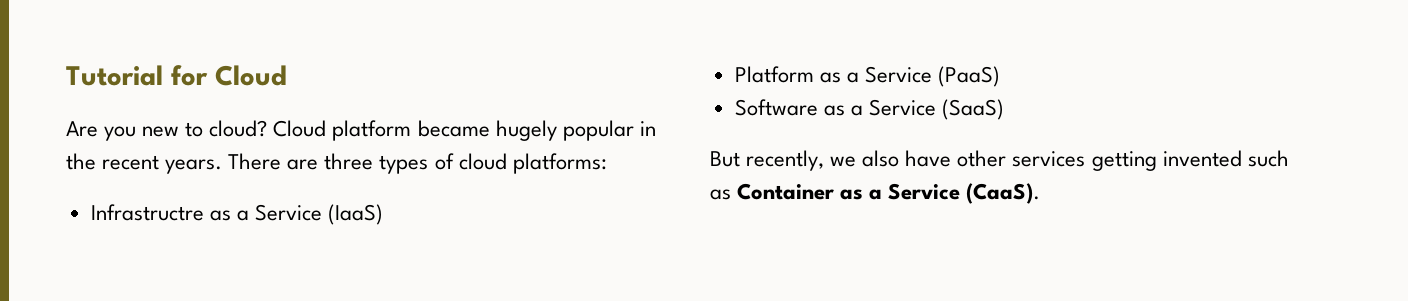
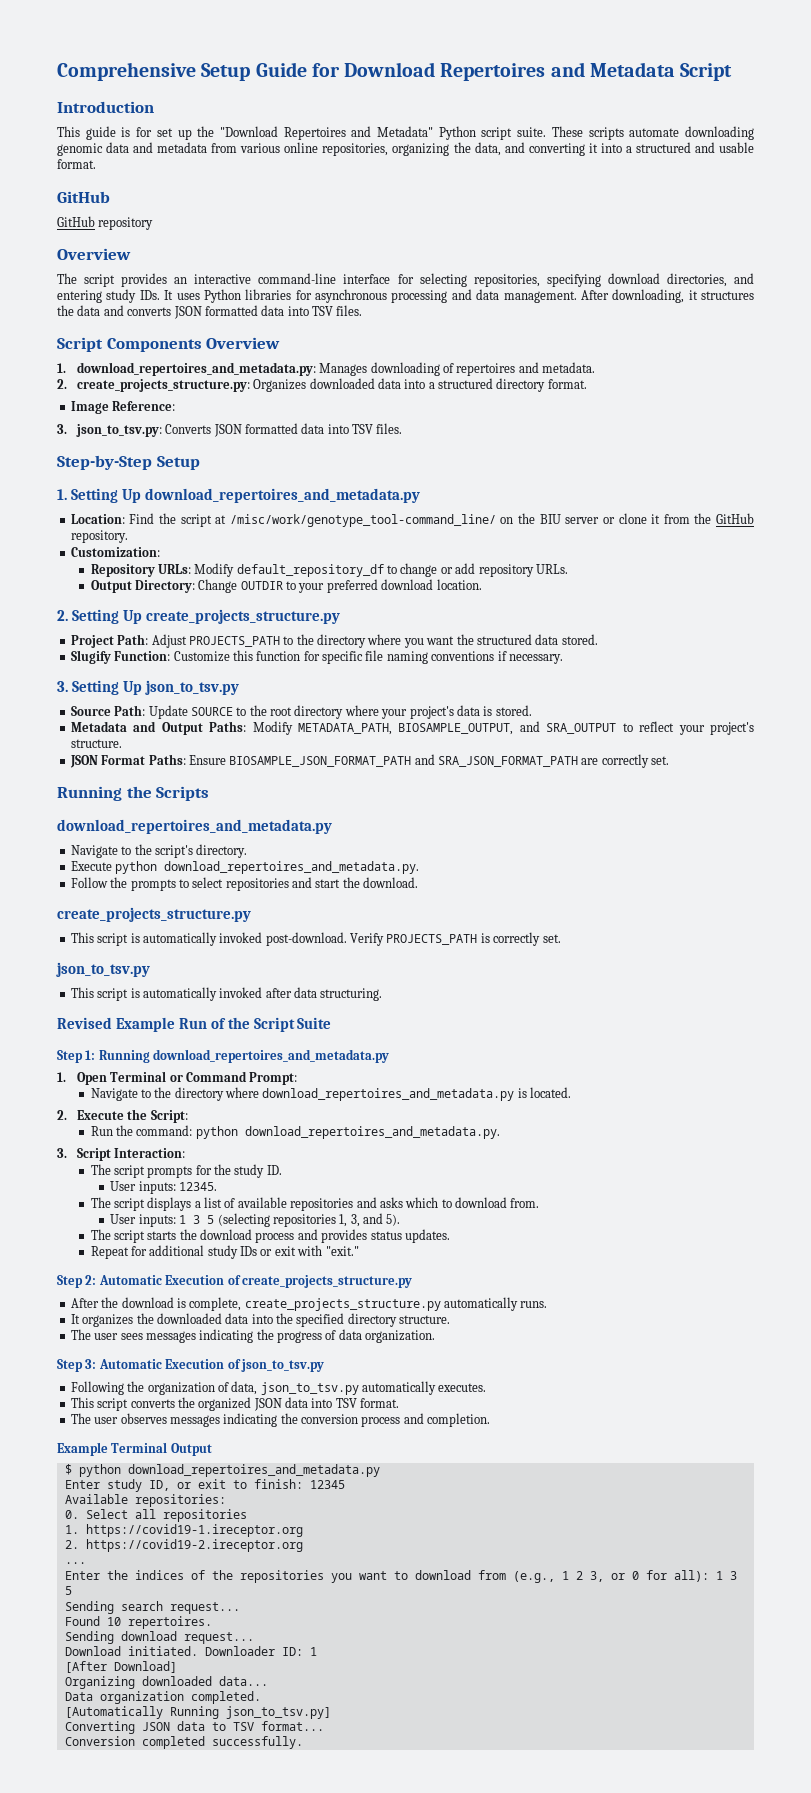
[66,65,287,86] [66,120,656,141] [66,153,607,174] [90,204,384,225] [734,66,1001,87] [734,99,1005,120] [710,150,1289,171] [710,183,1041,204] Tutorial for Cloud // Are you new to cloud? Cloud platform became hugely popular in the recent years. There are three types of cloud platforms: // Infrastructre as a Service (IaaS) // Platform as a Service (PaaS) // Software as a Service (SaaS) // But recently, we also have other services getting invented such as Container as a Service (CaaS). -> [57,62,733,81] [57,101,154,113] [57,126,754,140] [57,142,754,156] [57,159,96,169] [57,191,110,203] [57,216,154,230] [57,248,131,260] [57,273,755,287] [57,289,754,303] [57,305,363,319] [57,337,281,352] [57,362,596,376] [57,378,587,392] [70,401,176,414] [57,423,403,437] [57,455,200,470] [57,488,420,503] [70,513,755,527] [70,530,128,543] [70,547,160,557] [90,563,568,577] [90,579,482,593] [57,609,340,624] [70,634,598,648] [70,650,563,664] [57,680,239,695] [70,705,532,719] [70,721,754,735] [70,739,122,748] [69,754,670,768] [57,786,210,801] [57,819,332,834] [70,844,248,858] [70,861,420,874] [70,877,419,891] [57,907,251,922] [70,932,561,946] [56,962,150,977] [70,987,383,1001] [57,1017,332,1032] [57,1049,390,1063] [57,1071,298,1085] [90,1087,572,1101] [57,1109,188,1123] [90,1125,500,1139] [57,1148,186,1161] [90,1164,282,1178] [110,1181,218,1194] [90,1197,540,1211] [110,1213,401,1227] [90,1229,450,1243] [90,1245,359,1259] [57,1275,412,1288] [70,1297,548,1311] [70,1313,451,1327] [70,1329,436,1343] [57,1359,324,1372] [70,1381,487,1395] [70,1397,400,1411] [70,1413,491,1427] [57,1442,212,1456] [64,1464,380,1477] [64,1479,345,1492] [64,1494,226,1507] [64,1509,247,1522] [64,1524,303,1537] [64,1539,303,1552] [64,1562,86,1564] [64,1570,737,1583] [64,1586,72,1595] [64,1601,240,1614] [64,1616,212,1629] [64,1631,254,1644] [64,1646,317,1656] [64,1661,177,1673] [64,1676,268,1689] [64,1691,261,1704] [64,1706,331,1719] [64,1721,324,1734] [64,1736,303,1749] Comprehensive Setup Guide for Download Repertoires and Metadata Script // Introduction // This guide is for set up the "Download Repertoires and Metadata" Python script suite. These scripts automate downloading genomic data and metadata from various online repositories, organizing the data, and converting it into a structured and usable format. // GitHub // GitHub repository // Overview // The script provides an interactive command-line interface for selecting repositories, specifying download directories, and entering study IDs. It uses Python libraries for asynchronous processing and data management. After downloading, it structures the data and converts JSON formatted data into TSV files. // Script Components Overview // 1. download_repertoires_and_metadata.py: Manages downloading of repertoires and metadata. // 2. create_projects_structure.py: Organizes downloaded data into a structured directory format. // Image Reference: // 3. json_to_tsv.py: Converts JSON formatted data into TSV files. // Step-by-Step Setup // 1. Setting Up download_repertoires_and_metadata.py // Location: Find the script at /misc/work/genotype_tool-command_line/ on the BIU server or clone it from the GitHub repository. // Customization: // Repository URLs: Modify default_repository_df to change or add repository URLs. // Output Directory: Change OUTDIR to your preferred download location. // 2. Setting Up create_projects_structure.py // Project Path: Adjust PROJECTS_PATH to the directory where you want the structured data stored. // Slugify Function: Customize this function for specific file naming conventions if necessary. // 3. Setting Up json_to_tsv.py // Source Path: Update SOURCE to the root directory where your project's data is stored. // Metadata and Output Paths: Modify METADATA_PATH, BIOSAMPLE_OUTPUT, and SRA_OUTPUT to reflect your project's structure. // JSON Format Paths: Ensure BIOSAMPLE_JSON_FORMAT_PATH and SRA_JSON_FORMAT_PATH are correctly set. // Running the Scripts // download_repertoires_and_metadata.py // Navigate to the script's directory. // Execute python download_repertoires_and_metadata.py. // Follow the prompts to select repositories and start the download. // create_projects_structure.py // This script is automatically invoked post-download. Verify PROJECTS_PATH is correctly set. // json_to_tsv.py // This script is automatically invoked after data structuring. // Revised Example Run of the Script Suite // Step 1: Running download_repertoires_and_metadata.py // 1. Open Terminal or Command Prompt: // Navigate to the directory where download_repertoires_and_metadata.py is located. // 2. Execute the Script: // Run the command: python download_repertoires_and_metadata.py. // 3. Script Interaction: // The script prompts for the study ID. // User inputs: 12345. // The script displays a list of available repositories and asks which to download from. // User inputs: 1 3 5 (selecting repositories 1, 3, and 5). // The script starts the download process and provides status updates. // Repeat for additional study IDs or exit with "exit." // Step 2: Automatic Execution of create_projects_structure.py // After the download is complete, create_projects_structure.py automatically runs. // It organizes the downloaded data into the specified directory structure. // The user sees messages indicating the progress of data organization. // Step 3: Automatic Execution of json_to_tsv.py // Following the organization of data, json_to_tsv.py automatically executes. // This script converts the organized JSON data into TSV format. // The user observes messages indicating the conversion process and completion. // Example Terminal Output // $ python download_repertoires_and_metadata.py // Enter study ID, or exit to finish: 12345 // Available repositories: // 0. Select all repositories // 1. https://covid19-1.ireceptor.org // 2. https://covid19-2.ireceptor.org // ... // Enter the indices of the repositories you want to download from (e.g., 1 2 3, or 0 for all): 1 3 5 // Sending search request... // Found 10 repertoires. // Sending download request... // Download initiated. Downloader ID: 1 // [After Download] // Organizing downloaded data... // Data organization completed. // [Automatically Running json_to_tsv.py] // Converting JSON data to TSV format... // Conversion completed successfully.

